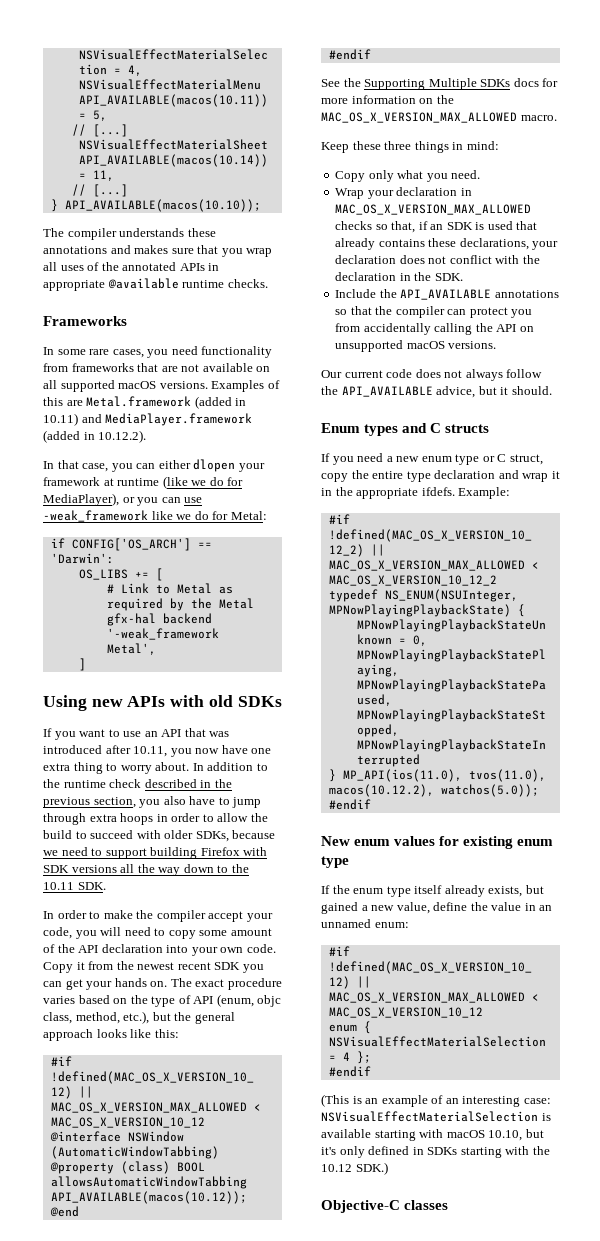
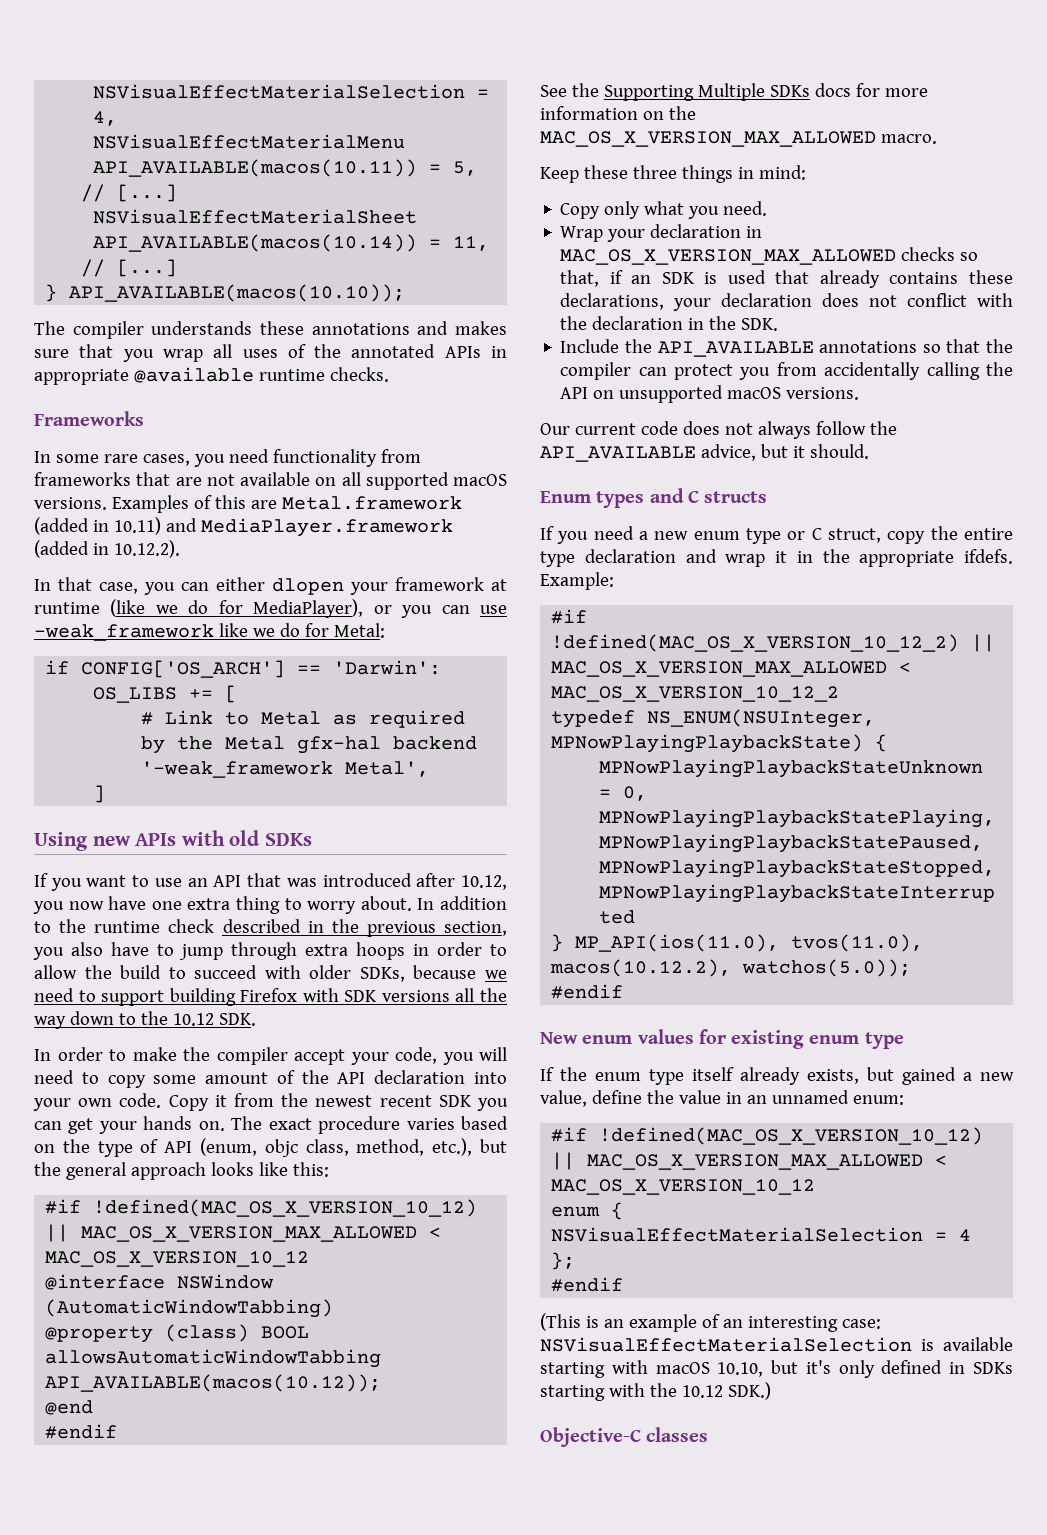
[133,746,168,757] 10.11, -> [461,875,508,890] 10.12,
[43,882,74,890] 10.11 -> [172,1013,214,1026] 10.12

